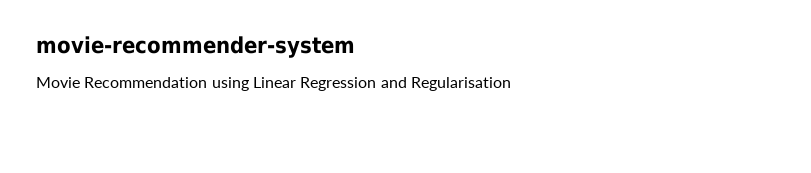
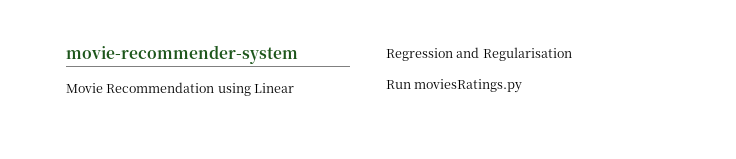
(511, 84) none -> [386,79,523,93] // Run moviesRatings.py

